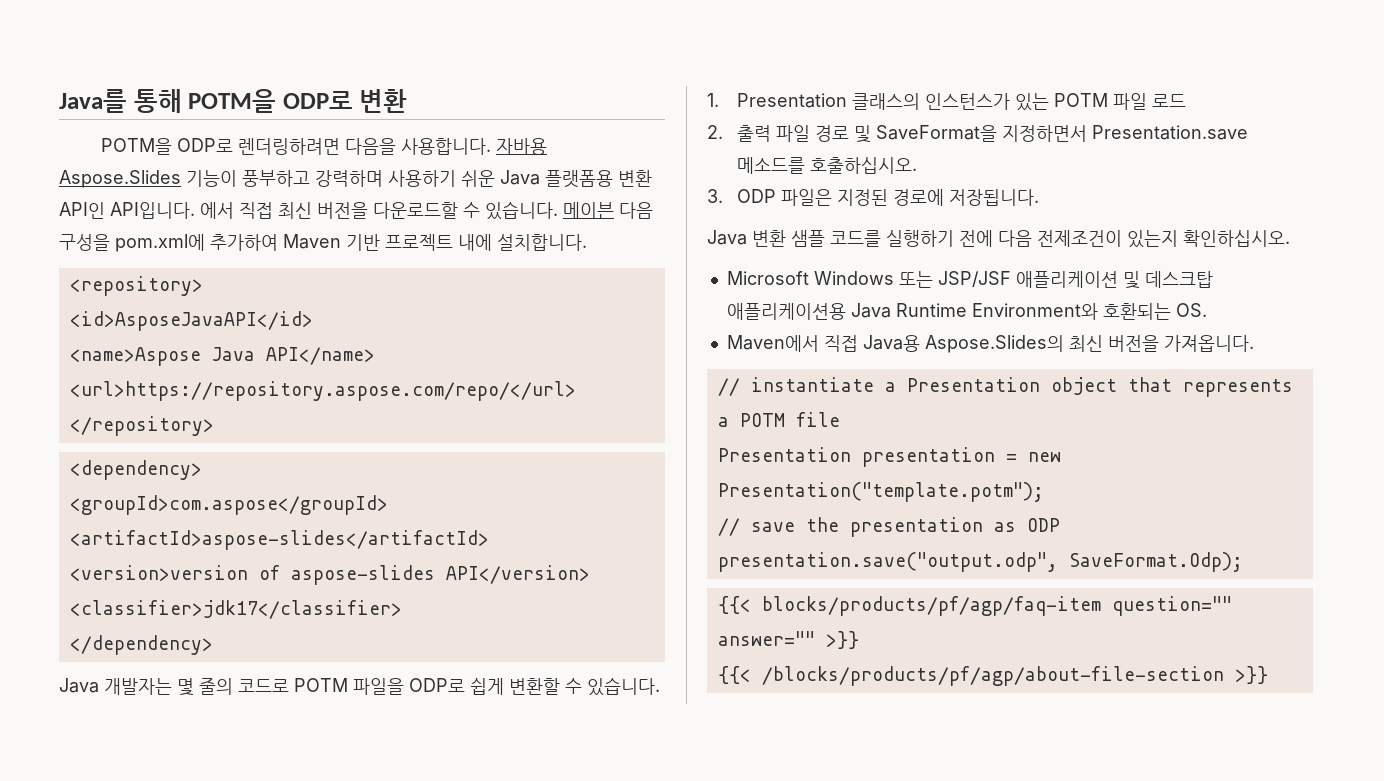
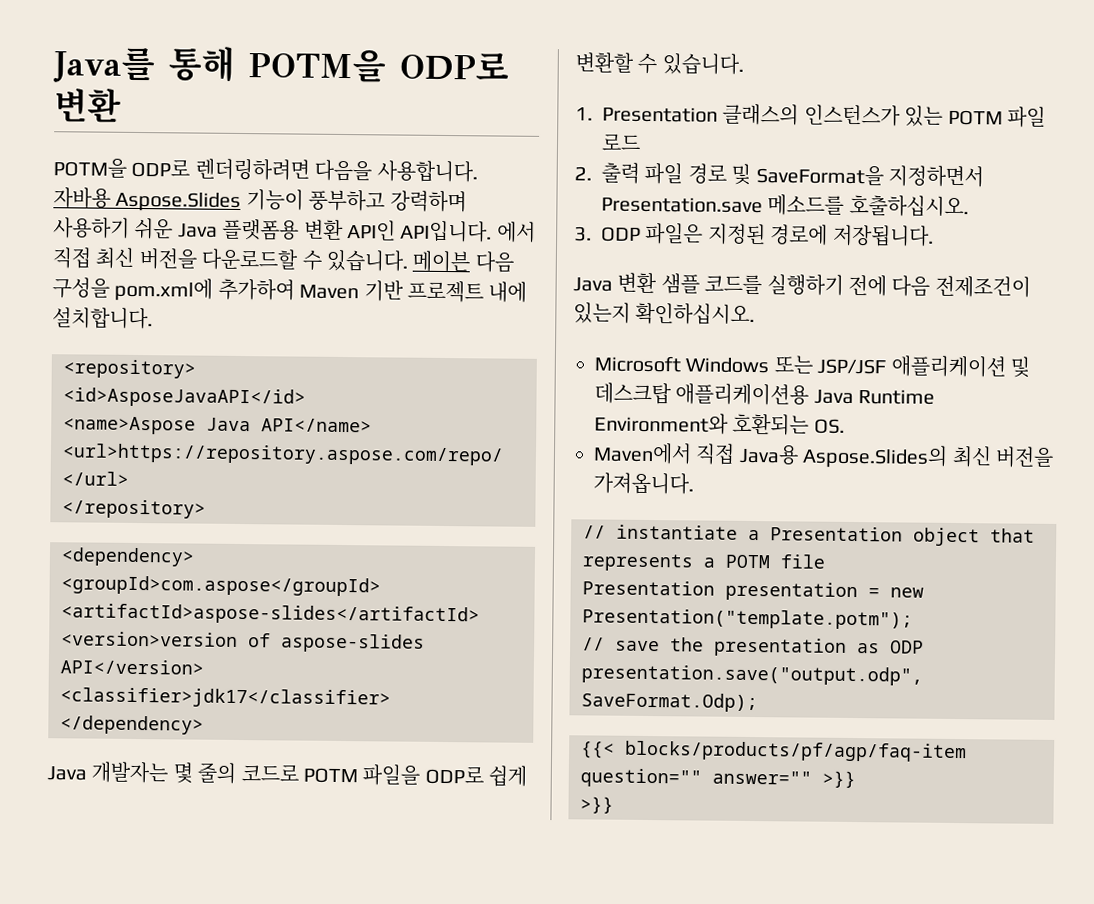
[717,666,1224,686] {{< /blocks/products/pf/agp/about-file-section -> (856, 779) none

